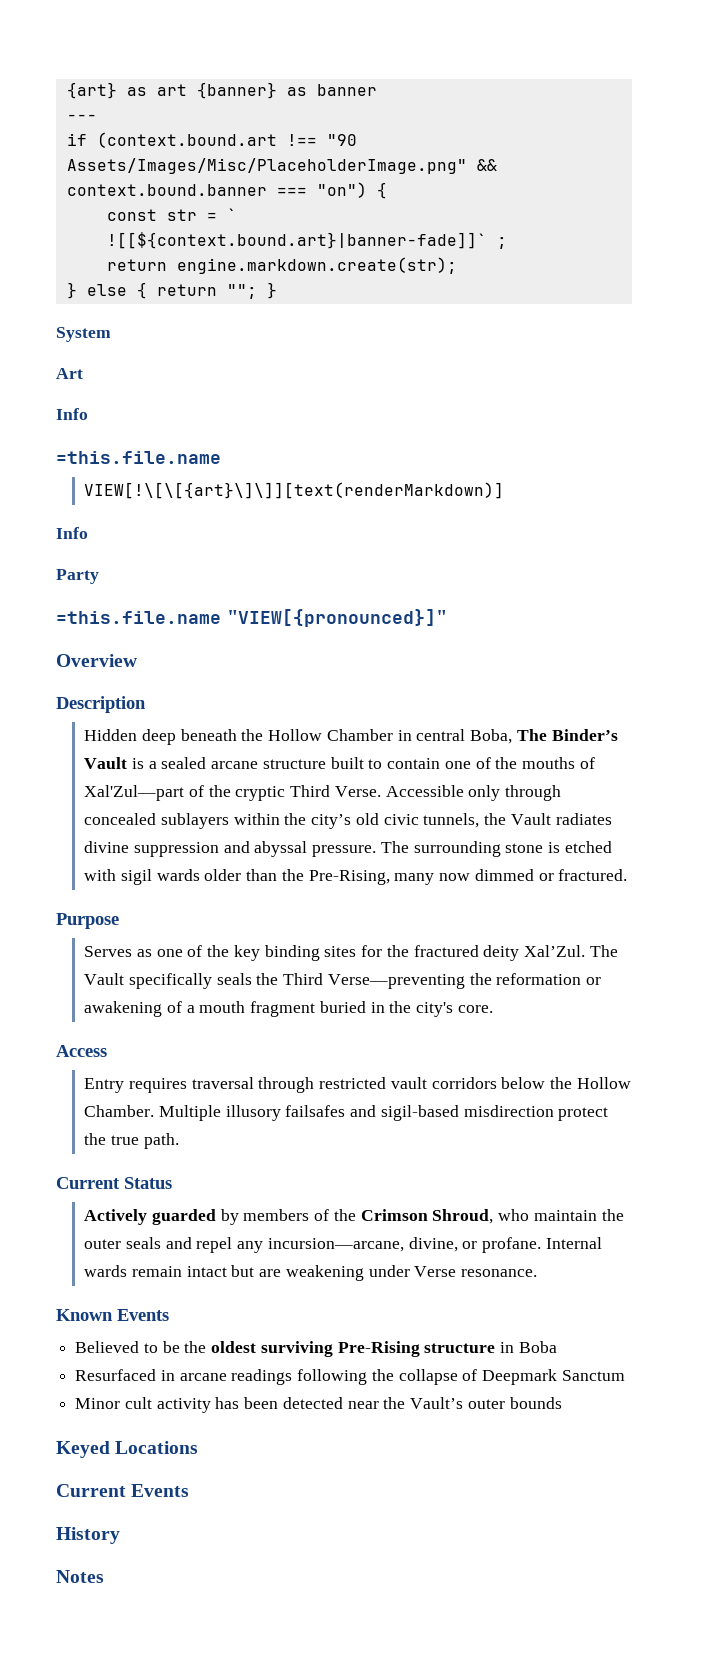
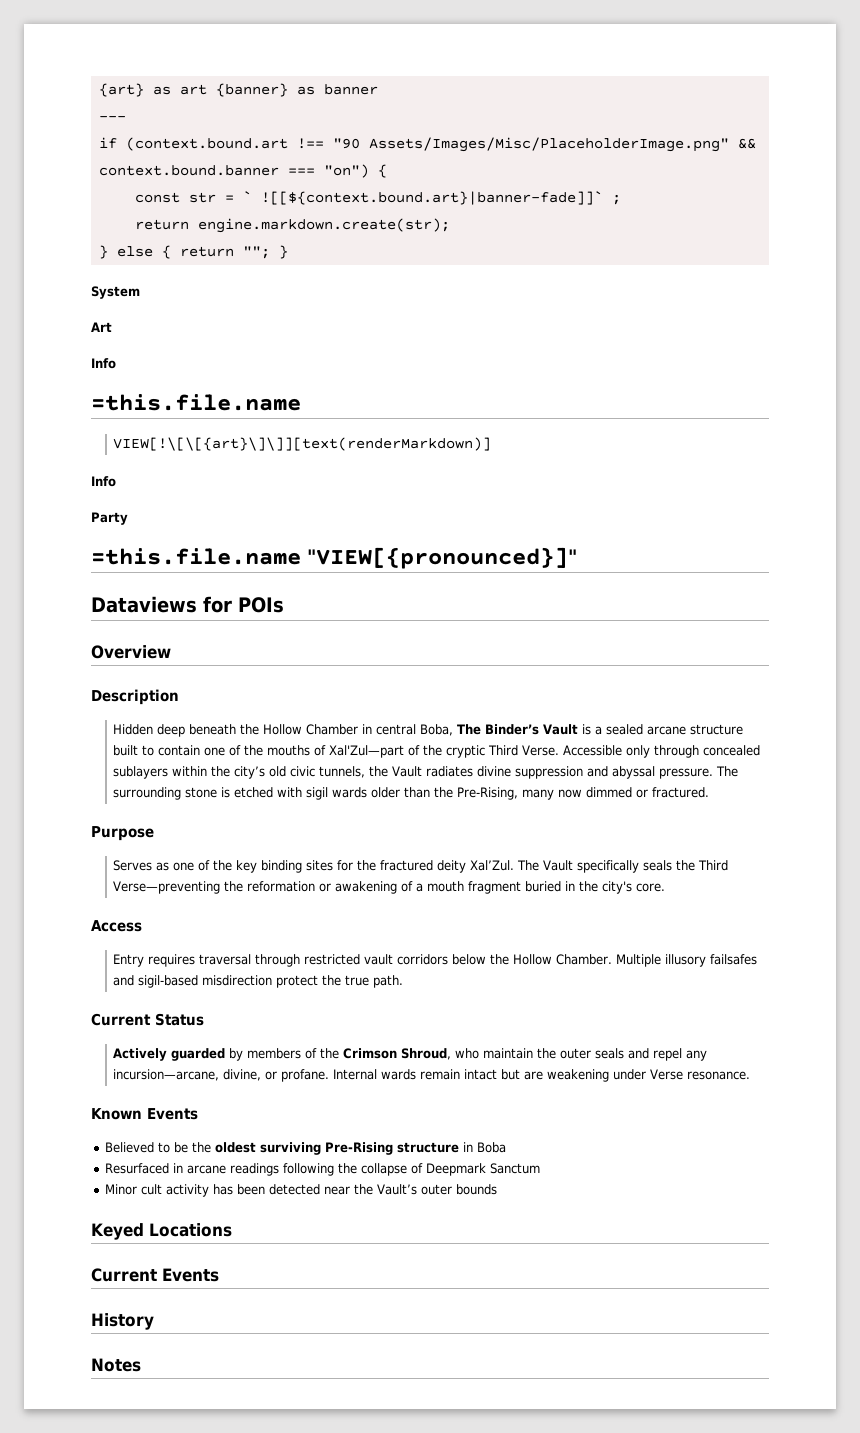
(447, 618) none -> [91,596,284,613] // Dataviews for POIs

